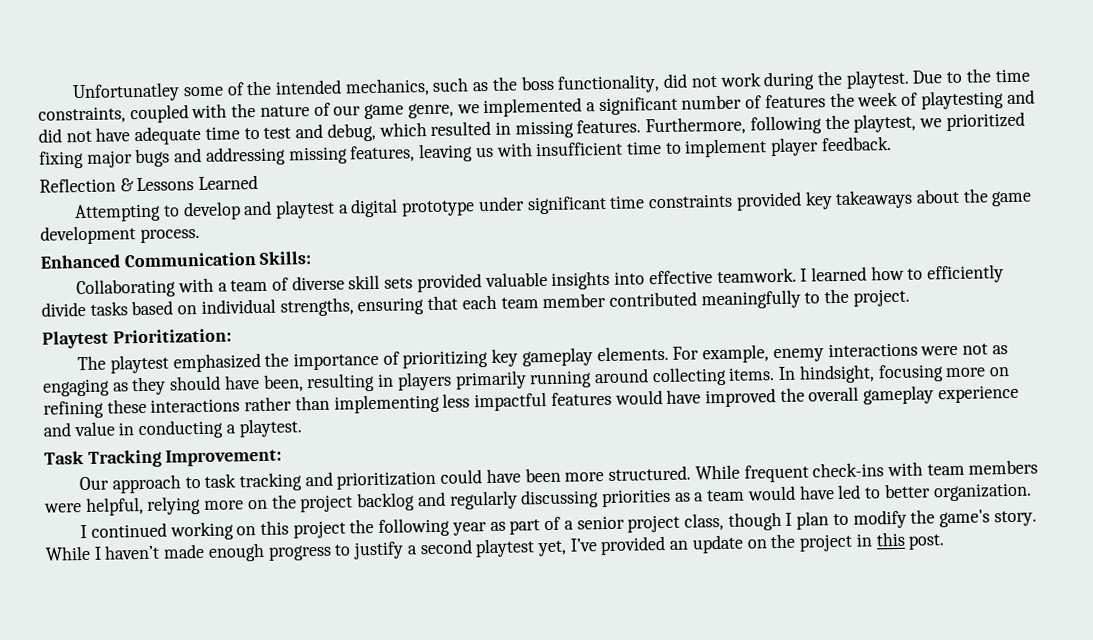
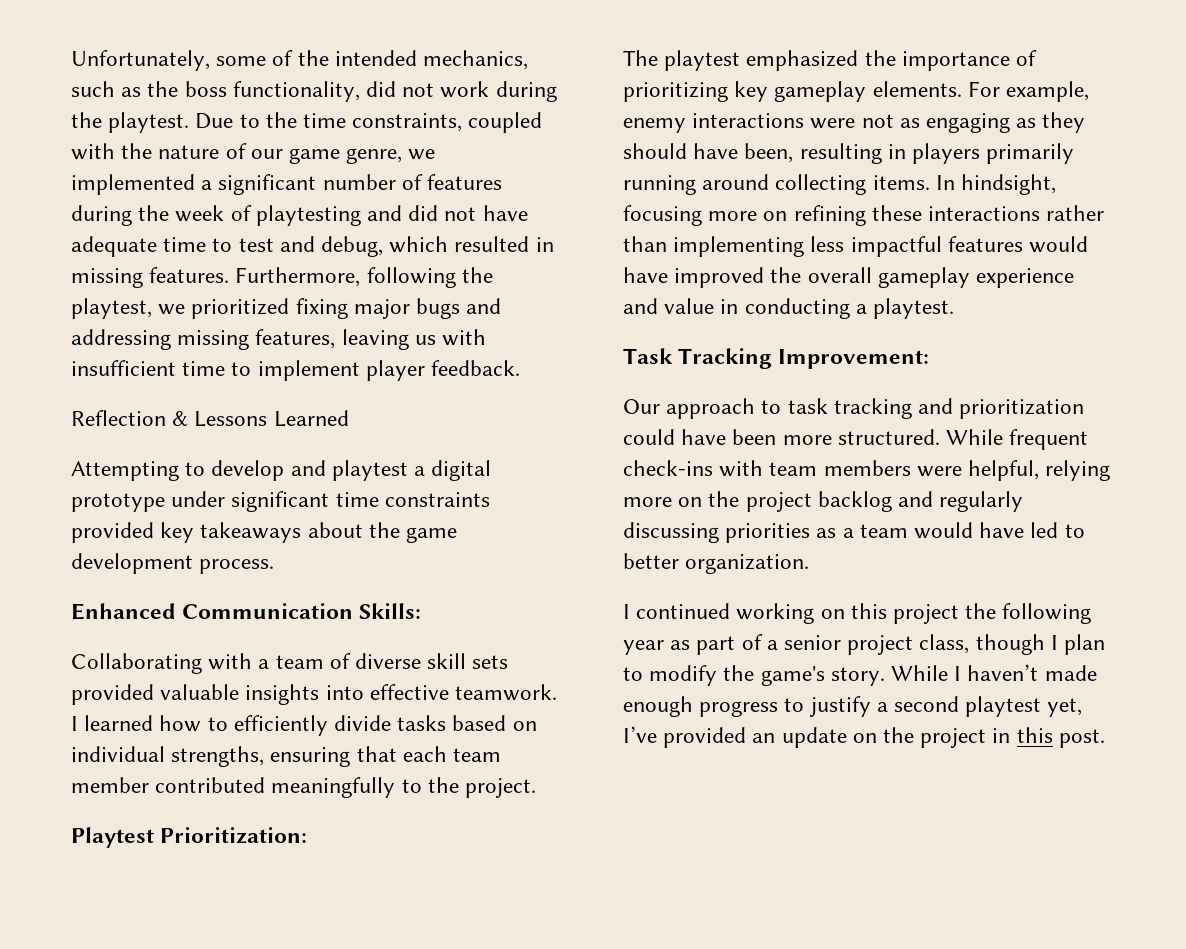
[72,82,181,103] Unfortunatley -> [71,50,210,71] Unfortunately,
(826, 101) none -> [71,205,132,226] during

